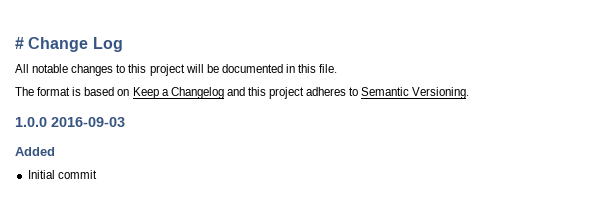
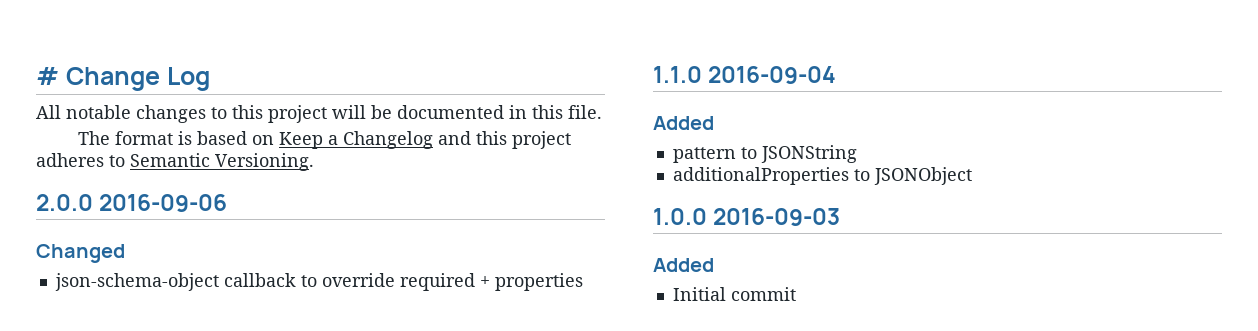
(470, 93) none -> [36,194,228,212] [36,244,125,263] [54,273,583,291] [653,66,837,84] [653,116,714,130] [672,145,857,163] [672,167,972,185] // 2.0.0 2016-09-06 // Changed // json-schema-object callback to override required + properties // 1.1.0 2016-09-04 // Added // pattern to JSONString // additionalProperties to JSONObject

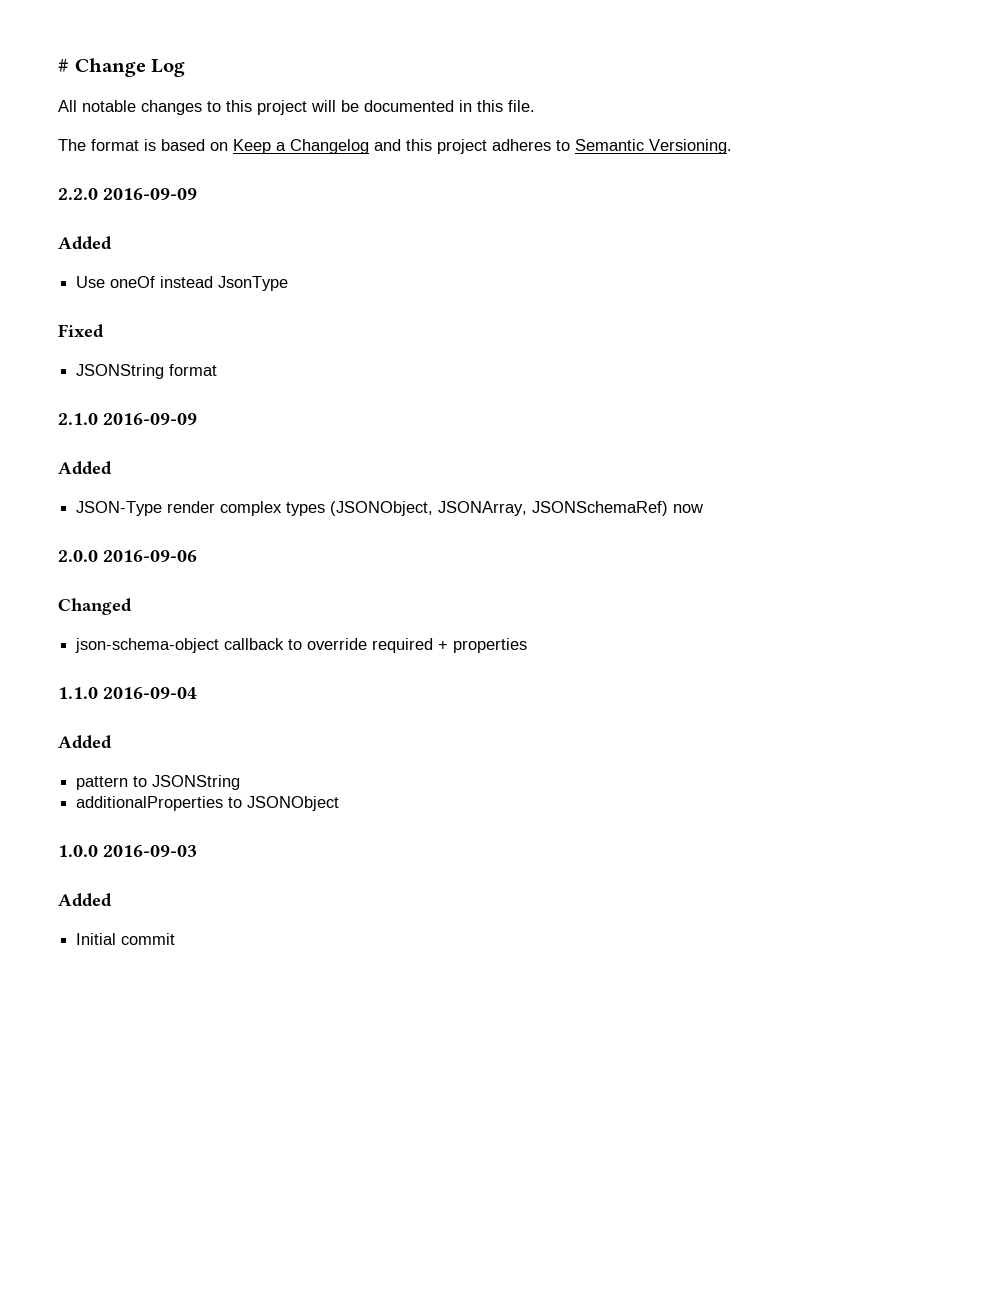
(314, 162) none -> [58,188,198,200] [58,236,112,250] [76,276,289,291] [58,324,104,338] [76,364,218,379] [58,413,198,425] [58,461,112,475] [76,501,704,516] // 2.2.0 2016-09-09 // Added // Use oneOf instead JsonType // Fixed // JSONString format // 2.1.0 2016-09-09 // Added // JSON-Type render complex types (JSONObject, JSONArray, JSONSchemaRef) now

